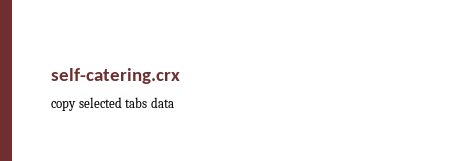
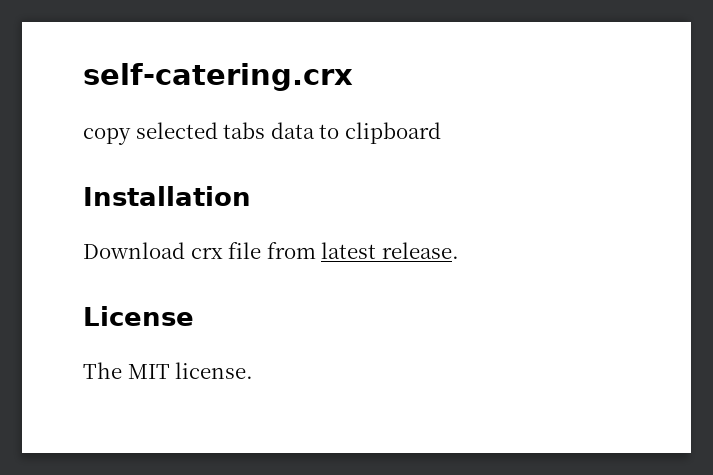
(174, 102) none -> [319,122,441,144] [83,186,251,206] [83,242,459,259] [83,306,194,326] [83,362,254,379] to clipboard // Installation // Download crx file from latest release. // License // The MIT license.

